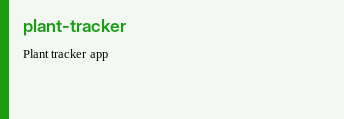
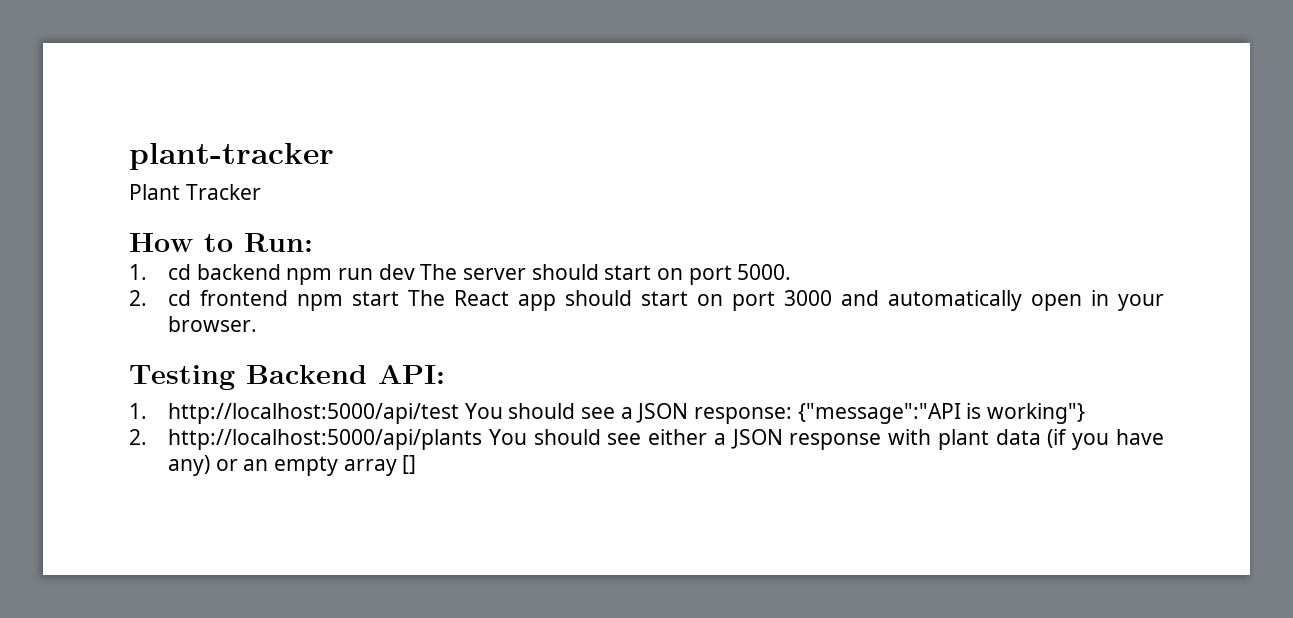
[51,49,108,61] tracker app -> [185,184,261,200] [129,233,313,252] [129,264,792,285] [129,290,1164,311] [167,316,257,332] [129,365,445,390] [129,403,1085,424] [129,429,1164,450] [167,455,417,476] Tracker // How to Run: // 1. cd backend npm run dev The server should start on port 5000. // 2. cd frontend npm start The React app should start on port 3000 and automatically open in your browser. // Testing Backend API: // 1. http://localhost:5000/api/test You should see a JSON response: {"message":"API is working"} // 2. http://localhost:5000/api/plants You should see either a JSON response with plant data (if you have any) or an empty array []

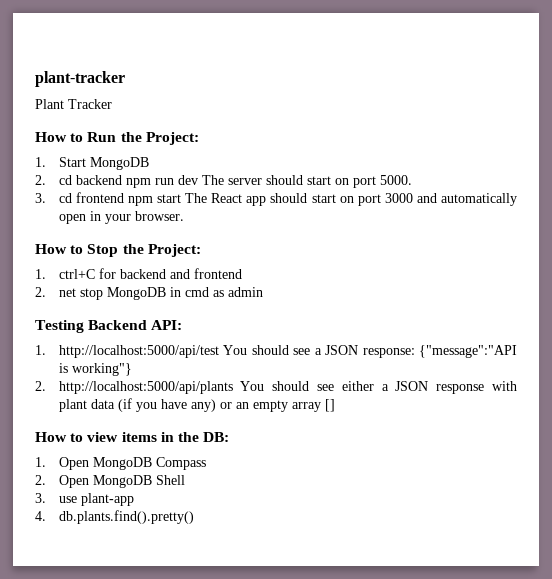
[244,233,313,252] [129,264,147,280] Run: // 1. -> [87,132,199,145] [35,157,149,170] [35,175,46,185] Run the Project: // 1. Start MongoDB // 2.
[129,290,147,306] 2. -> [35,193,46,203] 3.
(257, 324) none -> [35,244,201,257] [35,268,242,279] [35,287,263,300] // How to Stop the Project: // 1. ctrl+C for backend and frontend // 2. net stop MongoDB in cmd as admin
(417, 464) none -> [35,432,230,442] [35,457,206,470] [35,475,185,488] [35,493,134,506] [35,510,194,524] // How to view items in the DB: // 1. Open MongoDB Compass // 2. Open MongoDB Shell // 3. use plant-app // 4. db.plants.find().pretty()

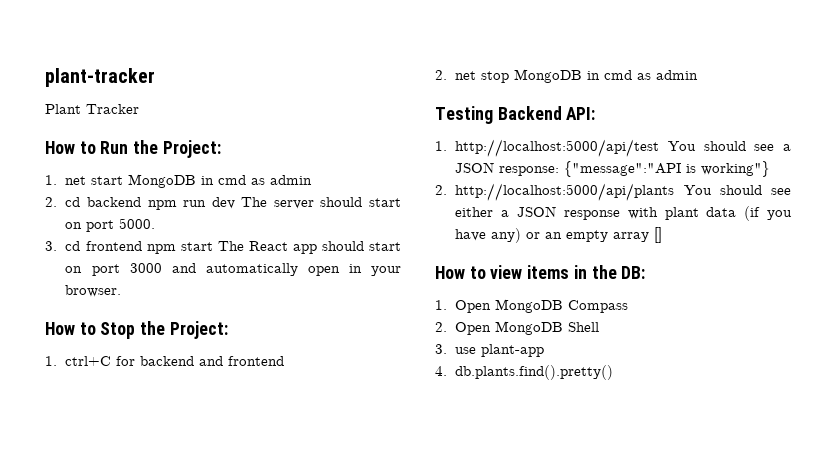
[58,157,149,170] Start MongoDB -> [65,174,313,188] net start MongoDB in cmd as admin

